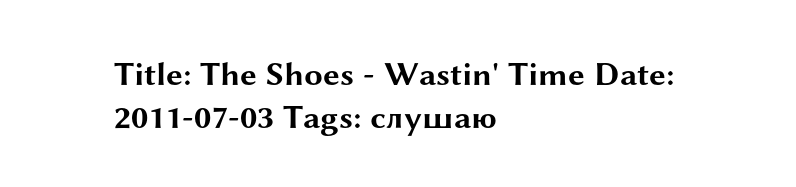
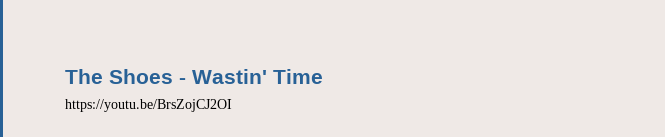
[114,62,191,85] Title: -> (65, 76) none
[594,63,675,86] [114,105,498,136] Date: 2011-07-03 Tags: слушаю -> [65,99,232,112] // https://youtu.be/BrsZojCJ2OI

